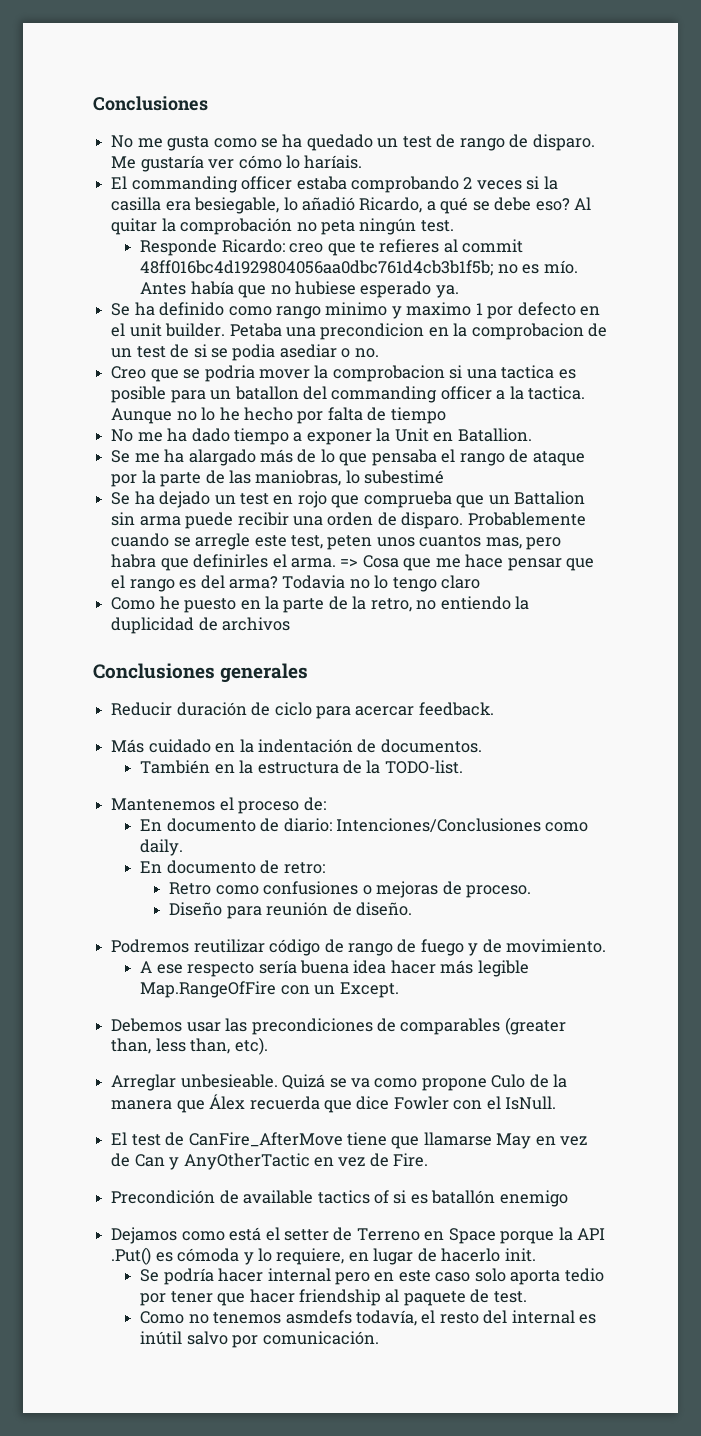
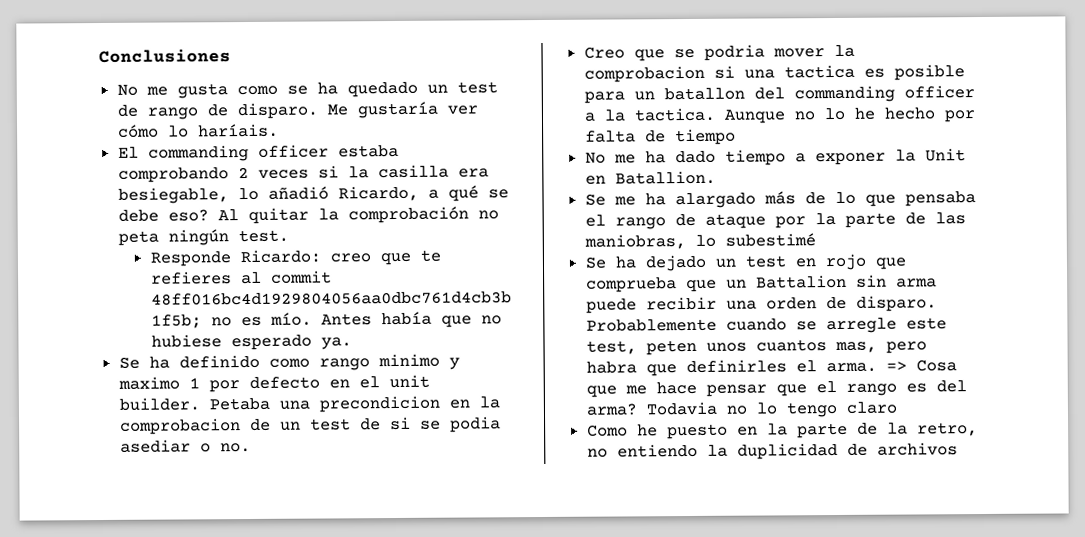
[93,663,309,683] [111,702,494,719] [111,739,482,753] [140,760,463,774] [111,797,326,814] [140,818,589,833] [140,839,184,856] [140,860,325,874] [169,881,531,898] [169,902,413,919] [111,939,607,956] [140,960,529,977] [140,981,399,998] [111,1017,566,1035] [111,1037,268,1055] [111,1074,568,1091] [111,1094,557,1113] [111,1132,588,1149] [111,1153,429,1170] [111,1190,568,1207] [111,1227,606,1244] [111,1247,536,1265] [140,1268,604,1285] [140,1289,527,1306] [140,1310,597,1326] [140,1331,379,1348] // Conclusiones generales // Reducir duración de ciclo para acercar feedback. // Más cuidado en la indentación de documentos. // También en la estructura de la TODO-list. // Mantenemos el proceso de: // En documento de diario: Intenciones/Conclusiones como daily. // En documento de retro: // Retro como confusiones o mejoras de proceso. // Diseño para reunión de diseño. // Podremos reutilizar código de rango de fuego y de movimiento. // A ese respecto sería buena idea hacer más legible Map.RangeOfFire con un Except. // Debemos usar las precondiciones de comparables (greater than, less than, etc). // Arreglar unbesieable. Quizá se va como propone Culo de la manera que Álex recuerda que dice Fowler con el IsNull. // El test de CanFire_AfterMove tiene que llamarse May en vez de Can y AnyOtherTactic en vez de Fire. // Precondición de available tactics of si es batallón enemigo // Dejamos como está el setter de Terreno en Space porque la API .Put() es cómoda y lo requiere, en lugar de hacerlo init. // Se podría hacer internal pero en este caso solo aporta tedio por tener que hacer friendship al paquete de test. // Como no tenemos asmdefs todavía, el resto del internal es inútil salvo por comunicación. -> (958, 449) none

